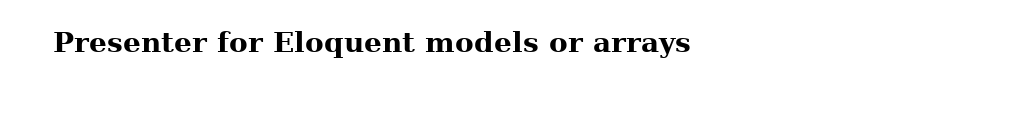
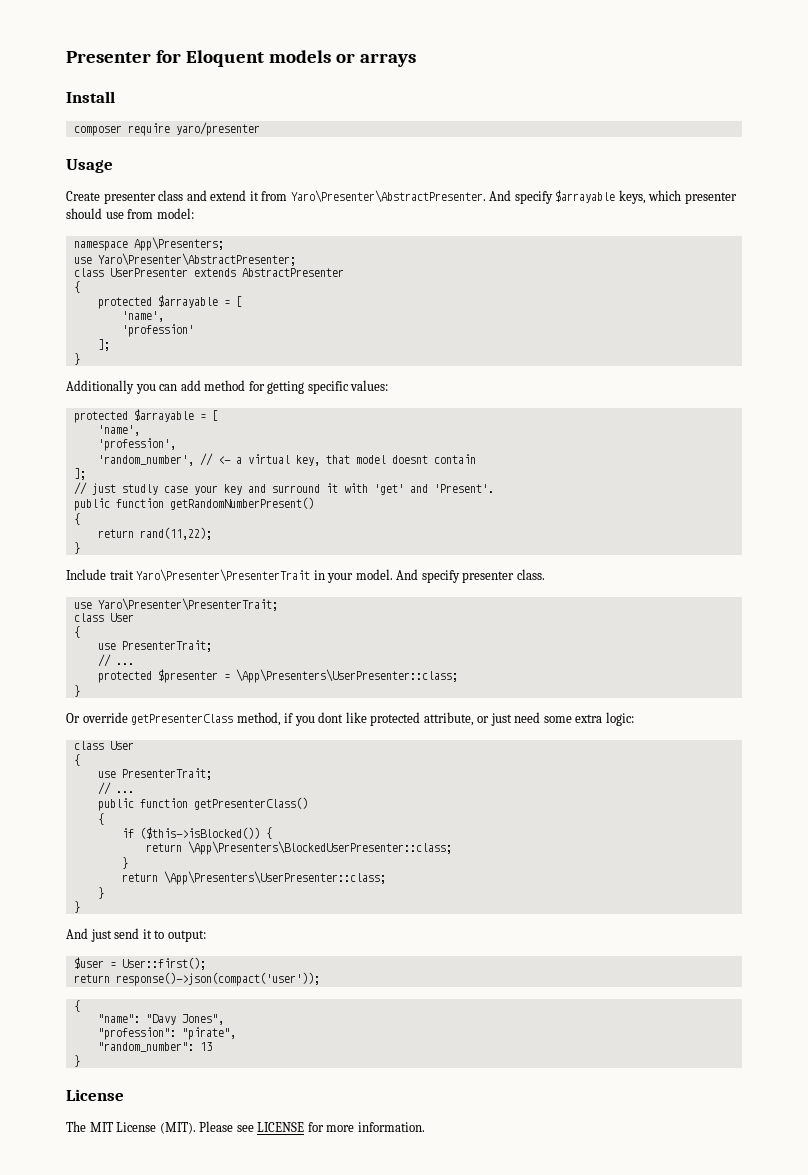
(691, 48) none -> [66,91,115,103] [73,122,260,136] [66,159,113,173] [66,190,737,204] [66,208,194,219] [73,237,224,251] [73,253,296,266] [73,268,344,277] [73,281,80,293] [97,295,242,309] [121,311,164,322] [121,324,194,337] [97,339,110,351] [73,353,80,365] [66,380,389,394] [73,409,218,423] [97,425,140,436] [97,438,176,451] [97,453,476,466] [73,468,86,480] [73,482,494,495] [73,497,314,511] [73,513,80,525] [97,527,212,540] [73,542,80,554] [66,569,545,583] [73,598,278,611] [73,613,134,622] [73,626,80,638] [97,640,212,652] [97,654,134,667] [97,669,458,683] [73,685,80,697] [66,712,634,726] [73,741,134,750] [73,754,80,766] [97,768,212,780] [97,782,134,795] [97,797,308,811] [97,813,104,825] [121,827,272,839] [145,841,452,855] [121,857,128,869] [121,871,386,885] [97,887,104,899] [73,901,80,913] [66,928,206,942] [73,957,206,970] [73,972,320,986] [73,1000,80,1012] [97,1014,224,1025] [97,1027,236,1040] [97,1042,212,1052] [73,1055,80,1067] [66,1089,124,1101] [66,1121,425,1134] // Install // composer require yaro/presenter // Usage // Create presenter class and extend it from Yaro\Presenter\AbstractPresenter. And specify $arrayable keys, which presenter should use from model: // namespace App\Presenters; // use Yaro\Presenter\AbstractPresenter; // class UserPresenter extends AbstractPresenter // { // protected $arrayable = [ // 'name', // 'profession' // ]; // } // Additionally you can add method for getting specific values: // protected $arrayable = [ // 'name', // 'profession', // 'random_number', // <- a virtual key, that model doesnt contain // ]; // // just studly case your key and surround it with 'get' and 'Present'. // public function getRandomNumberPresent() // { // return rand(11,22); // } // Include trait Yaro\Presenter\PresenterTrait in your model. And specify presenter class. // use Yaro\Presenter\PresenterTrait; // class User // { // use PresenterTrait; // // ... // protected $presenter = \App\Presenters\UserPresenter::class; // } // Or override getPresenterClass method, if you dont like protected attribute, or just need some extra logic: // class User // { // use PresenterTrait; // // ... // public function getPresenterClass() // { // if ($this->isBlocked()) { // return \App\Presenters\BlockedUserPresenter::class; // } // return \App\Presenters\UserPresenter::class; // } // } // And just send it to output: // $user = User::first(); // return response()->json(compact('user')); // { // "name": "Davy Jones", // "profession": "pirate", // "random_number": 13 // } // License // The MIT License (MIT). Please see LICENSE for more information.

